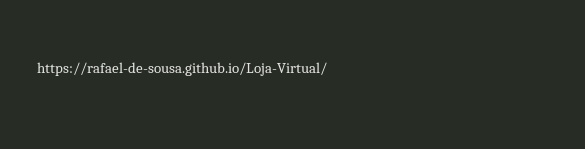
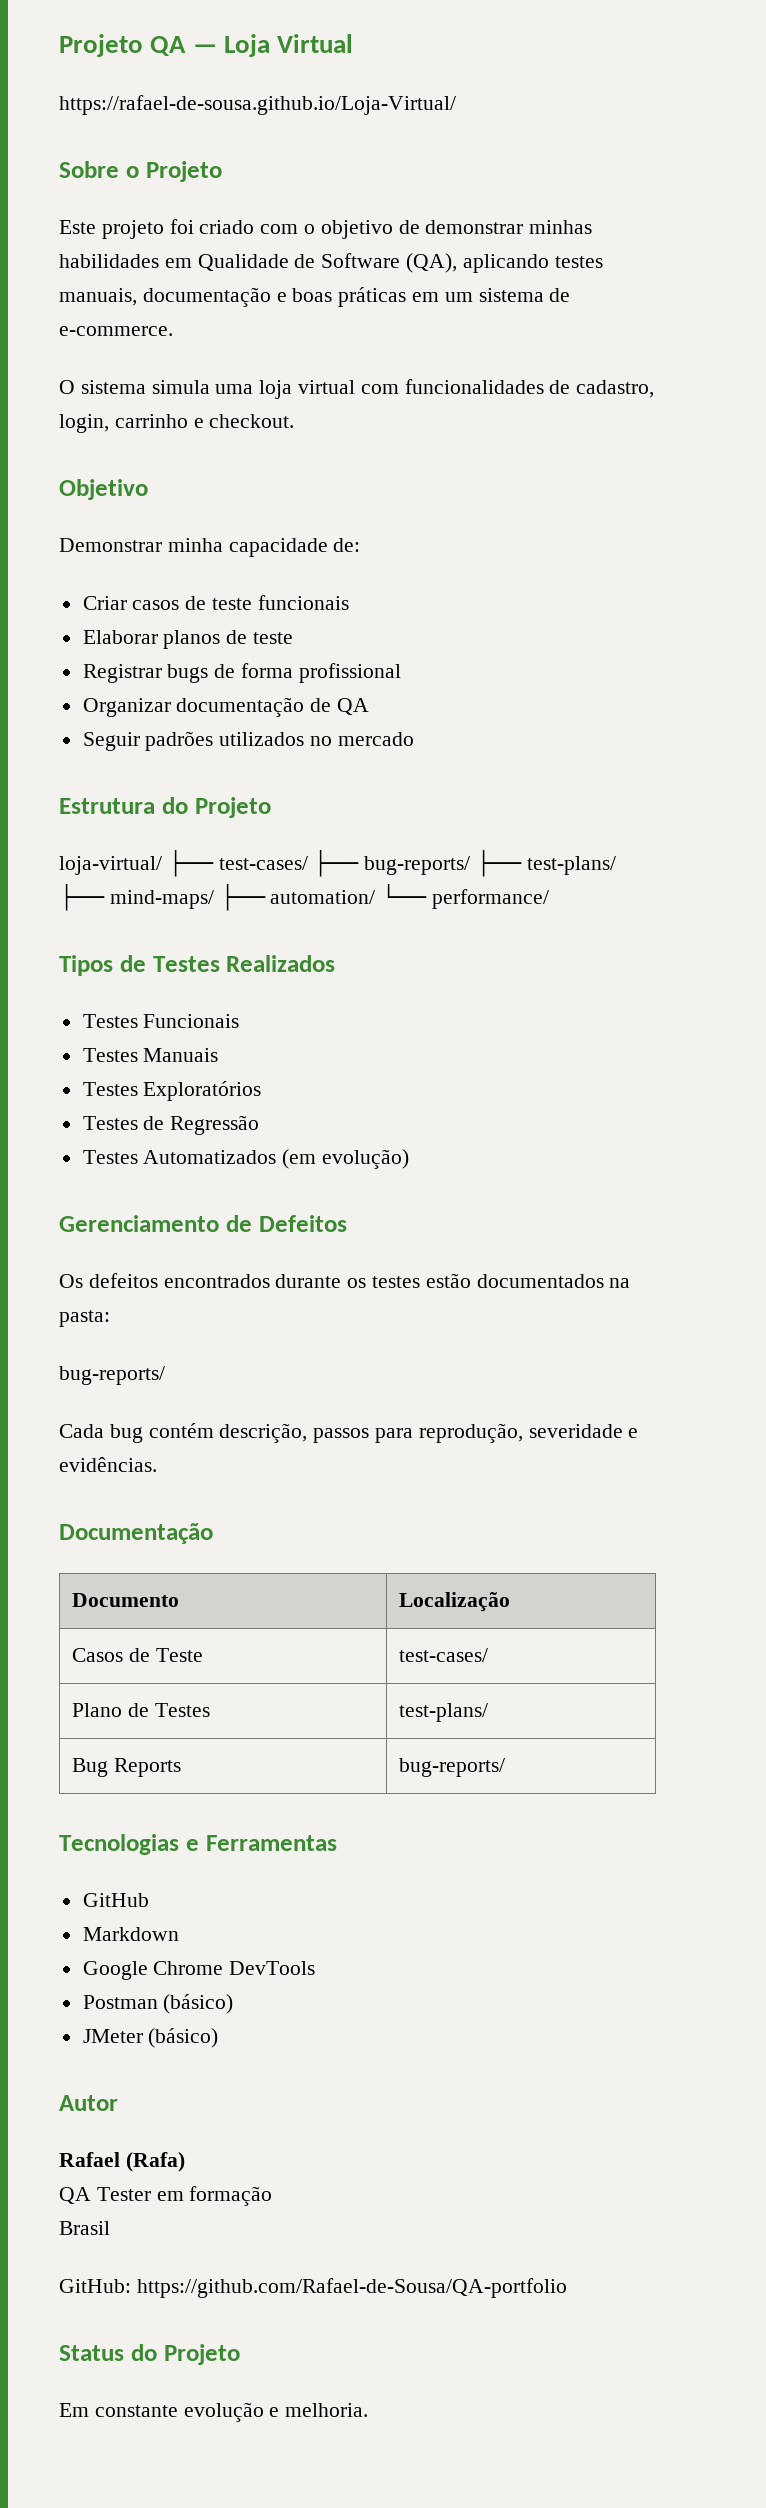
[37,62,327,76] https://rafael-de-sousa.github.io/Loja-Virtual/ -> [59,34,354,57] [59,95,456,115] [59,161,222,182] [59,219,593,239] [59,253,603,273] [59,287,571,307] [59,326,173,336] [59,379,655,399] [59,414,295,433] [59,479,148,500] [59,538,361,557] [82,595,349,610] [82,630,294,649] [82,663,401,683] [82,697,370,717] [82,731,414,751] [59,797,271,818] [59,850,616,877] [59,884,550,911] [59,955,336,976] [82,1014,240,1028] [82,1048,219,1062] [82,1081,262,1101] [82,1115,260,1135] [82,1149,410,1169] [59,1215,347,1232] [59,1273,631,1288] [59,1310,110,1327] [59,1366,165,1385] [59,1423,639,1443] [59,1457,157,1472] [59,1523,213,1544] [72,1593,180,1607] [399,1592,511,1612] [72,1648,203,1662] [399,1648,489,1662] [72,1703,210,1717] [399,1703,489,1722] [72,1758,182,1777] [399,1758,506,1777] [59,1834,337,1855] [82,1893,149,1907] [82,1927,179,1941] [82,1961,316,1980] [82,1994,234,2014] [82,2028,219,2048] [59,2095,118,2111] [59,2152,185,2172] [59,2186,273,2206] [59,2221,110,2235] [59,2278,567,2298] [59,2344,240,2365] [59,2402,369,2422] Projeto QA — Loja Virtual // https://rafael-de-sousa.github.io/Loja-Virtual/ // Sobre o Projeto // Este projeto foi criado com o objetivo de demonstrar minhas habilidades em Qualidade de Software (QA), aplicando testes manuais, documentação e boas práticas em um sistema de e-commerce. // O sistema simula uma loja virtual com funcionalidades de cadastro, login, carrinho e checkout. // Objetivo // Demonstrar minha capacidade de: // Criar casos de teste funcionais // Elaborar planos de teste // Registrar bugs de forma profissional // Organizar documentação de QA // Seguir padrões utilizados no mercado // Estrutura do Projeto // loja-virtual/ ├── test-cases/ ├── bug-reports/ ├── test-plans/ ├── mind-maps/ ├── automation/ └── performance/ // Tipos de Testes Realizados // Testes Funcionais // Testes Manuais // Testes Exploratórios // Testes de Regressão // Testes Automatizados (em evolução) // Gerenciamento de Defeitos // Os defeitos encontrados durante os testes estão documentados na pasta: // bug-reports/ // Cada bug contém descrição, passos para reprodução, severidade e evidências. // Documentação // Documento | Localização // Casos de Teste | test-cases/ // Plano de Testes | test-plans/ // Bug Reports | bug-reports/ // Tecnologias e Ferramentas // GitHub // Markdown // Google Chrome DevTools // Postman (básico) // JMeter (básico) // Autor // Rafael (Rafa) // QA Tester em formação // Brasil // GitHub: https://github.com/Rafael-de-Sousa/QA-portfolio // Status do Projeto // Em constante evolução e melhoria.

